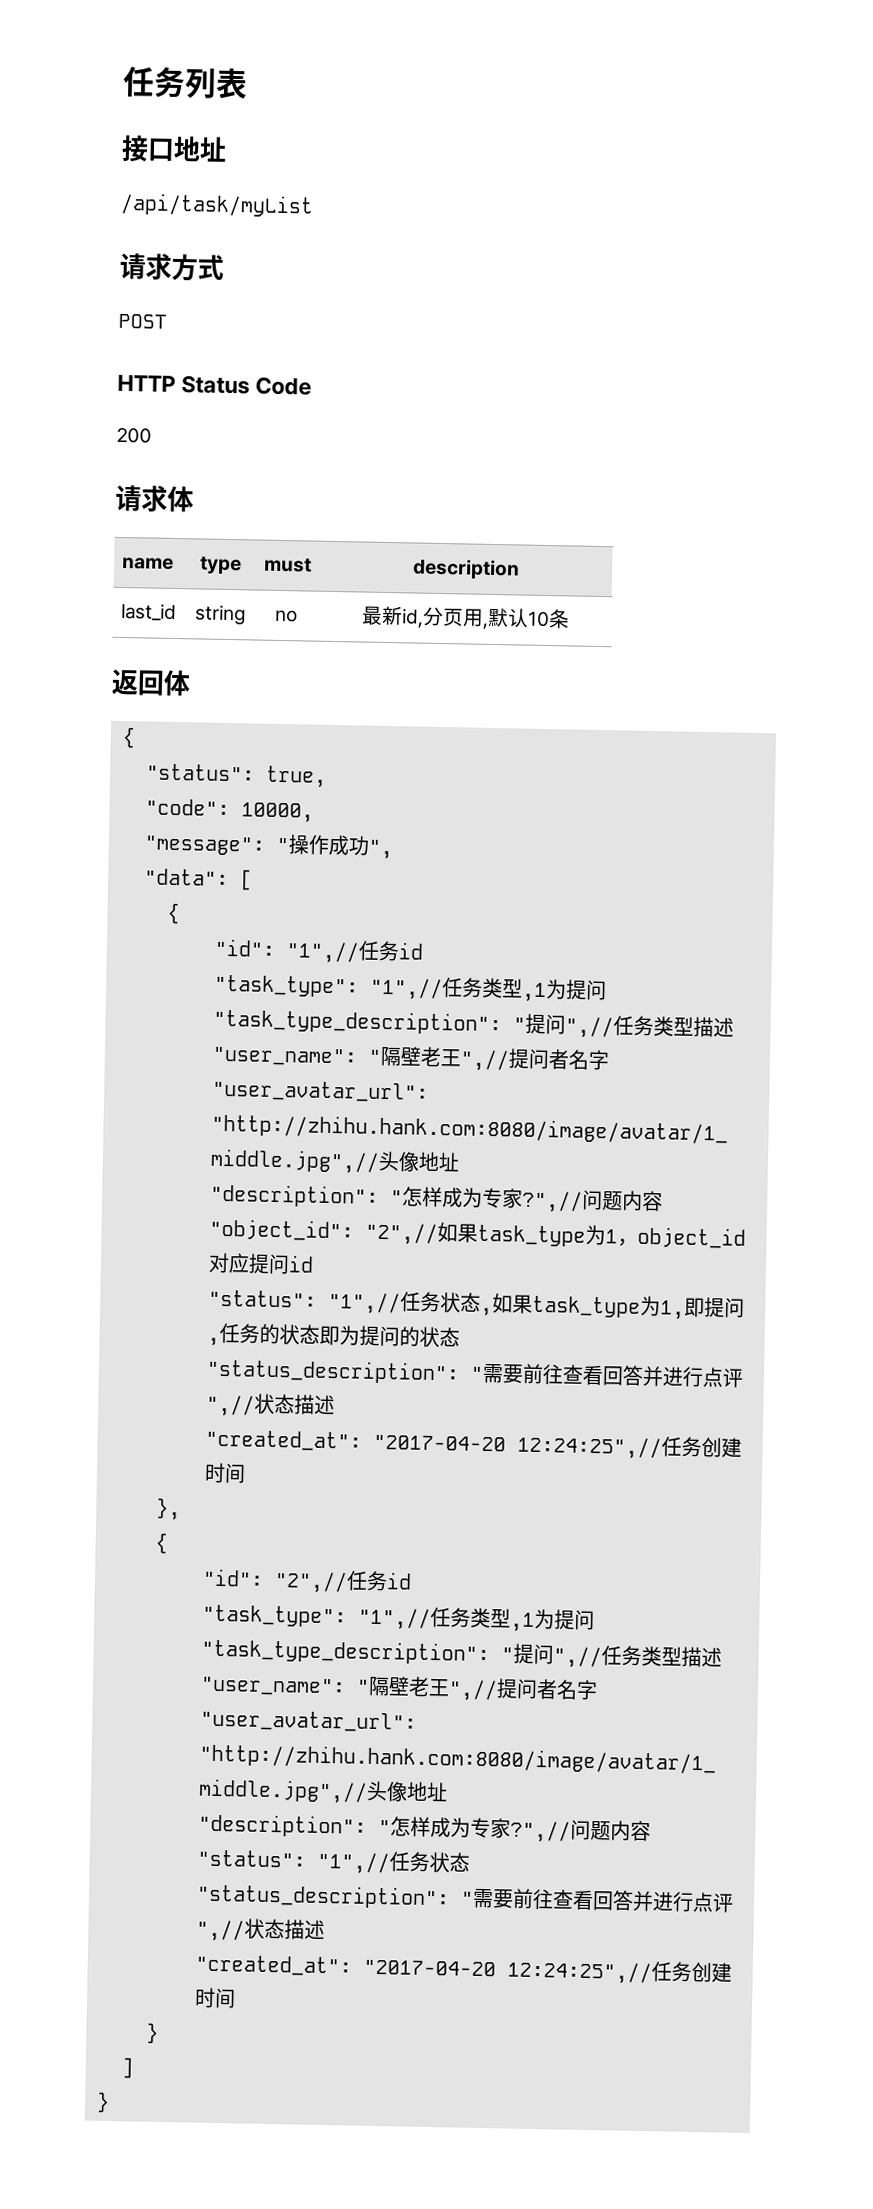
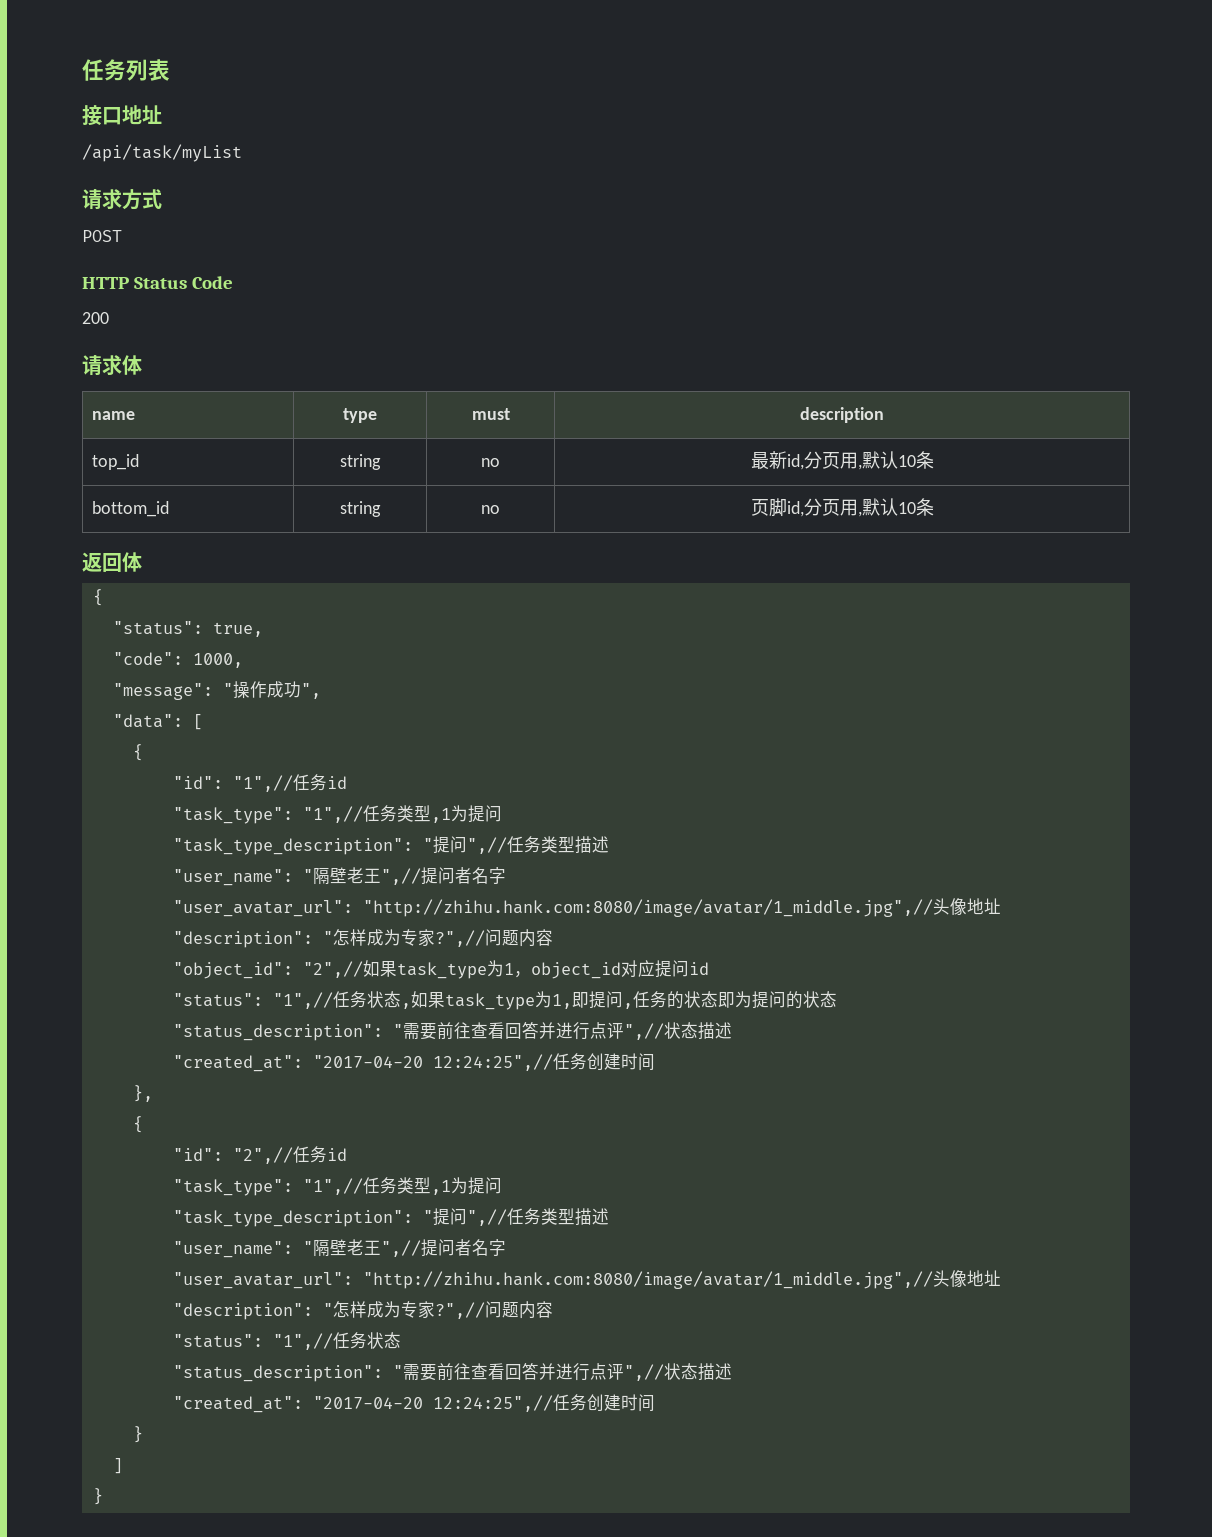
[121,602,178,622] last_id -> [92,454,140,470] top_id
(570, 619) none -> [92,501,170,517] [340,501,381,517] [481,505,500,514] [750,498,934,517] // bottom_id | string | no | 页脚id,分页用,默认10条
[240,802,314,823] 10000, -> [192,653,243,668] 1000,

